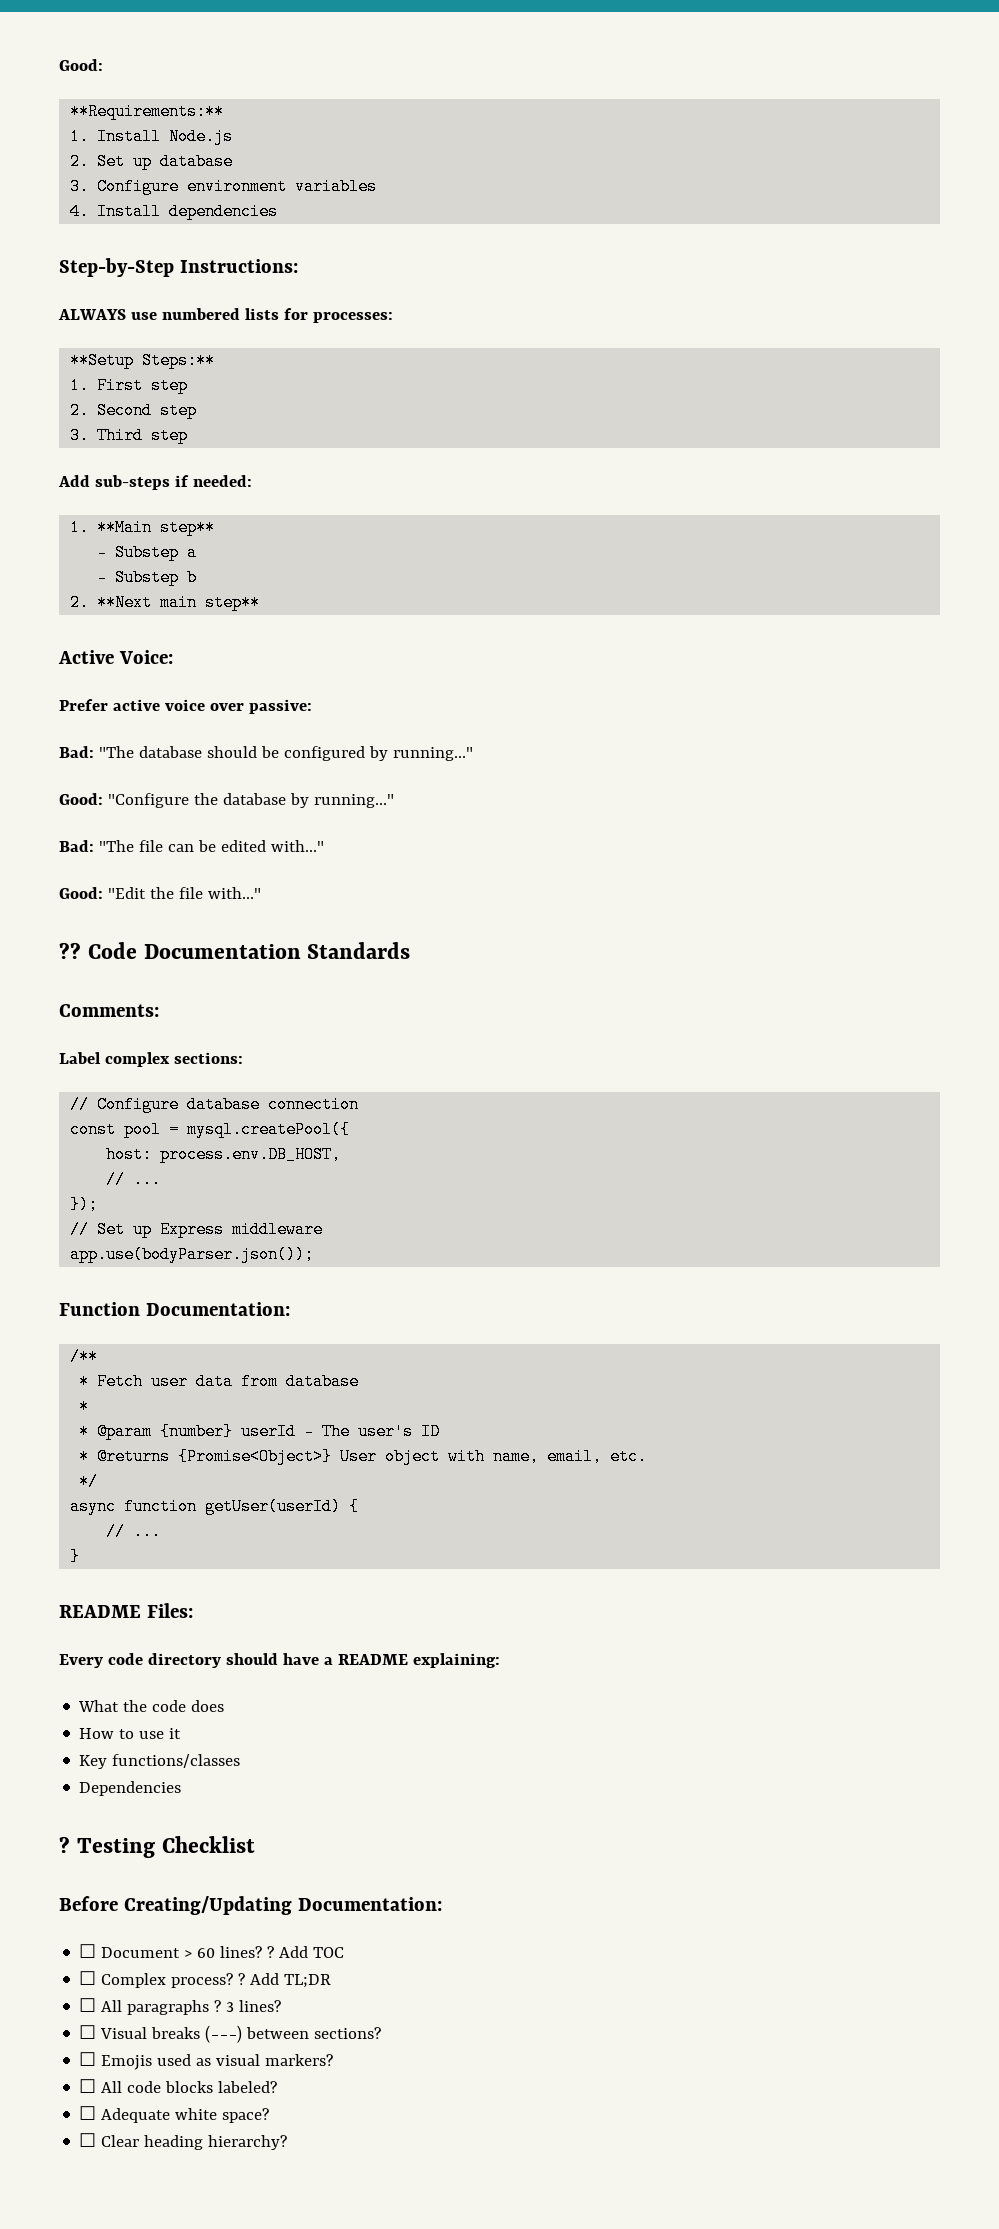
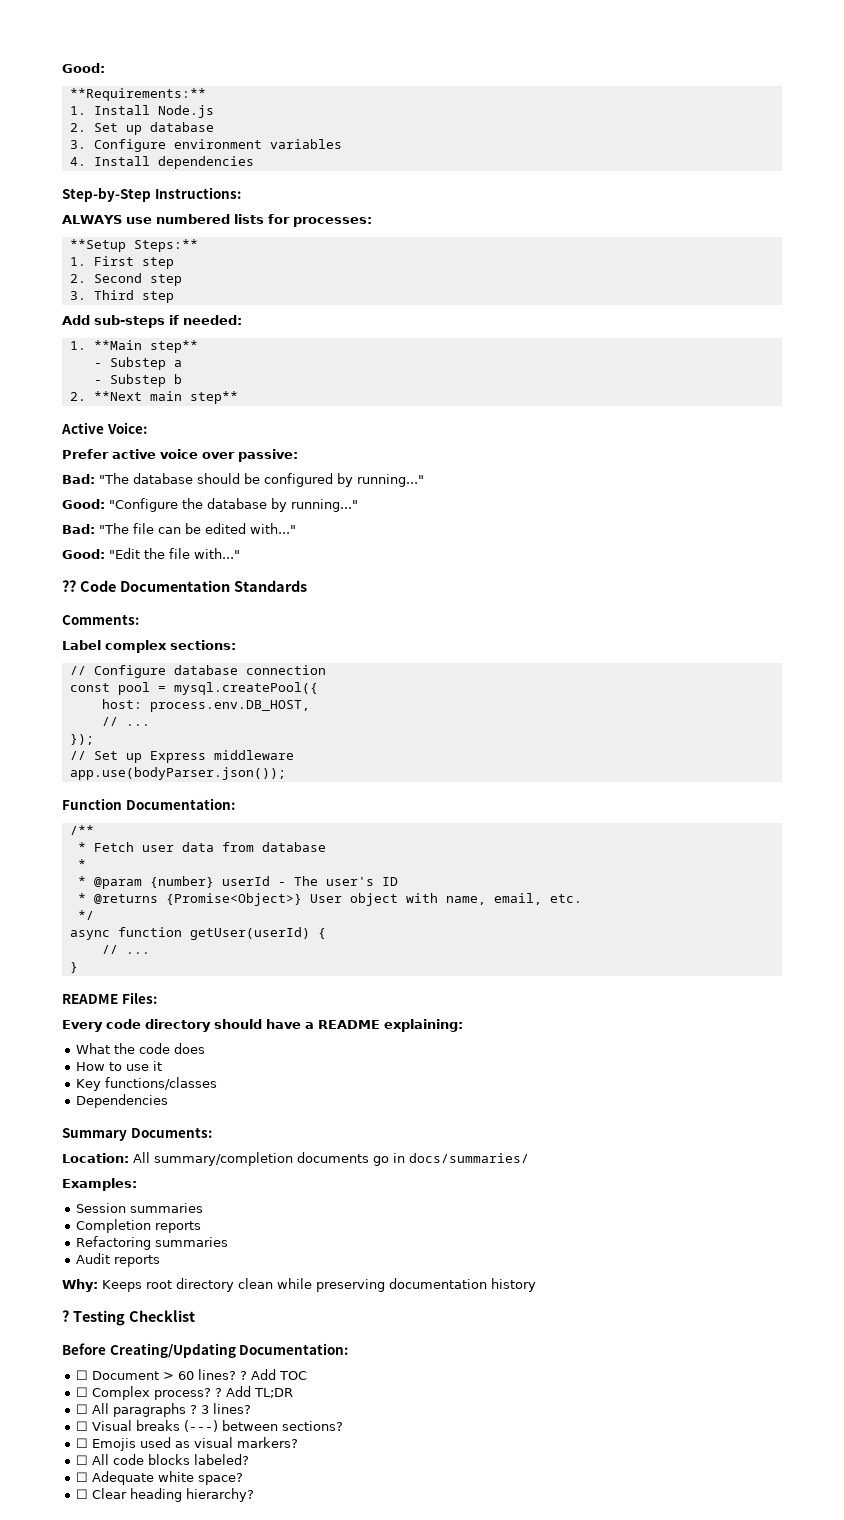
(182, 1788) none -> [62,1127,212,1141] [62,1152,529,1166] [62,1178,137,1191] [76,1203,204,1213] [76,1219,202,1233] [76,1236,229,1250] [76,1253,161,1267] [62,1278,536,1292] // Summary Documents: // Location: All summary/completion documents go in docs/summaries/ // Examples: // Session summaries // Completion reports // Refactoring summaries // Audit reports // Why: Keeps root directory clean while preserving documentation history

